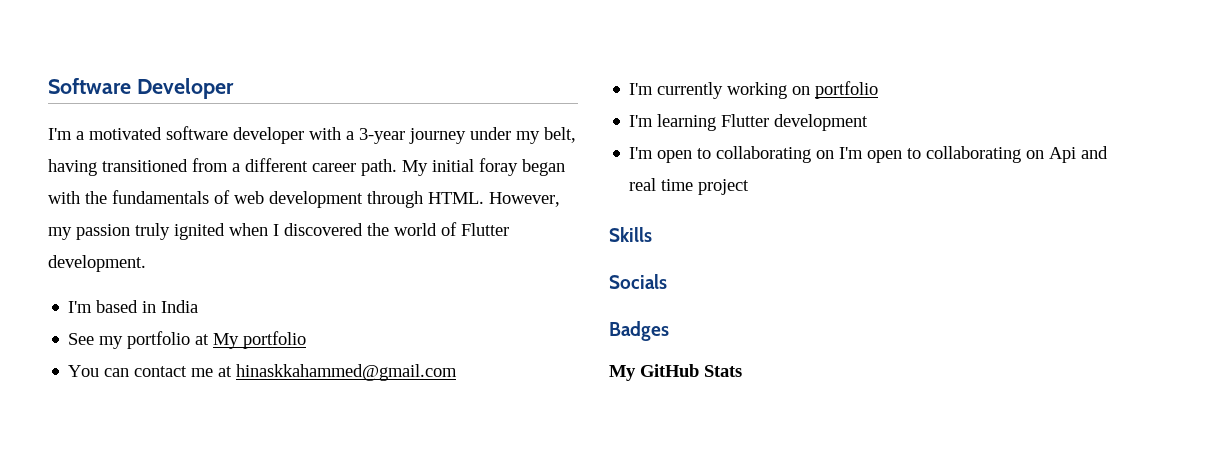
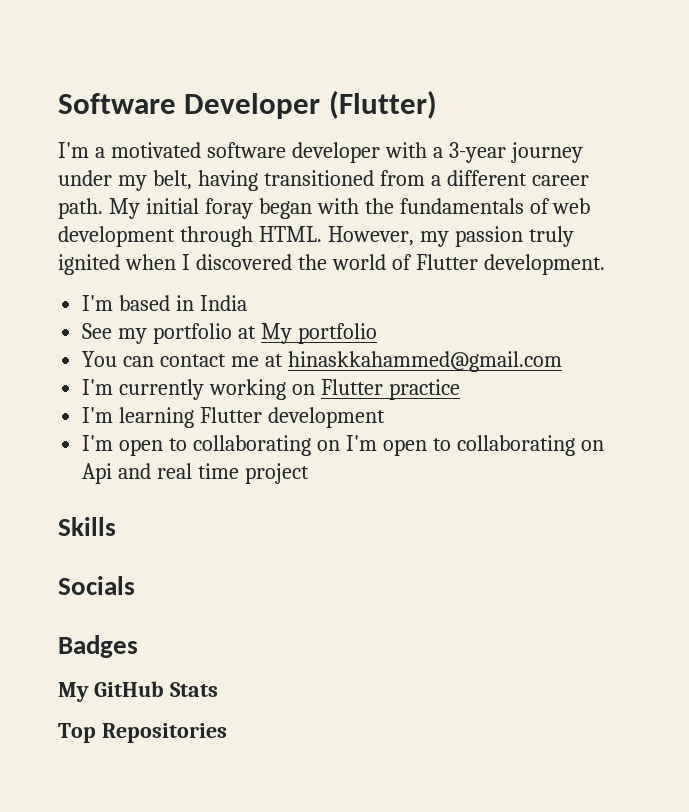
(234, 88) none -> [328,90,437,119] (Flutter)
[815,81,879,99] portfolio -> [320,379,460,400] Flutter practice
(742, 371) none -> [58,723,227,743] // Top Repositories

